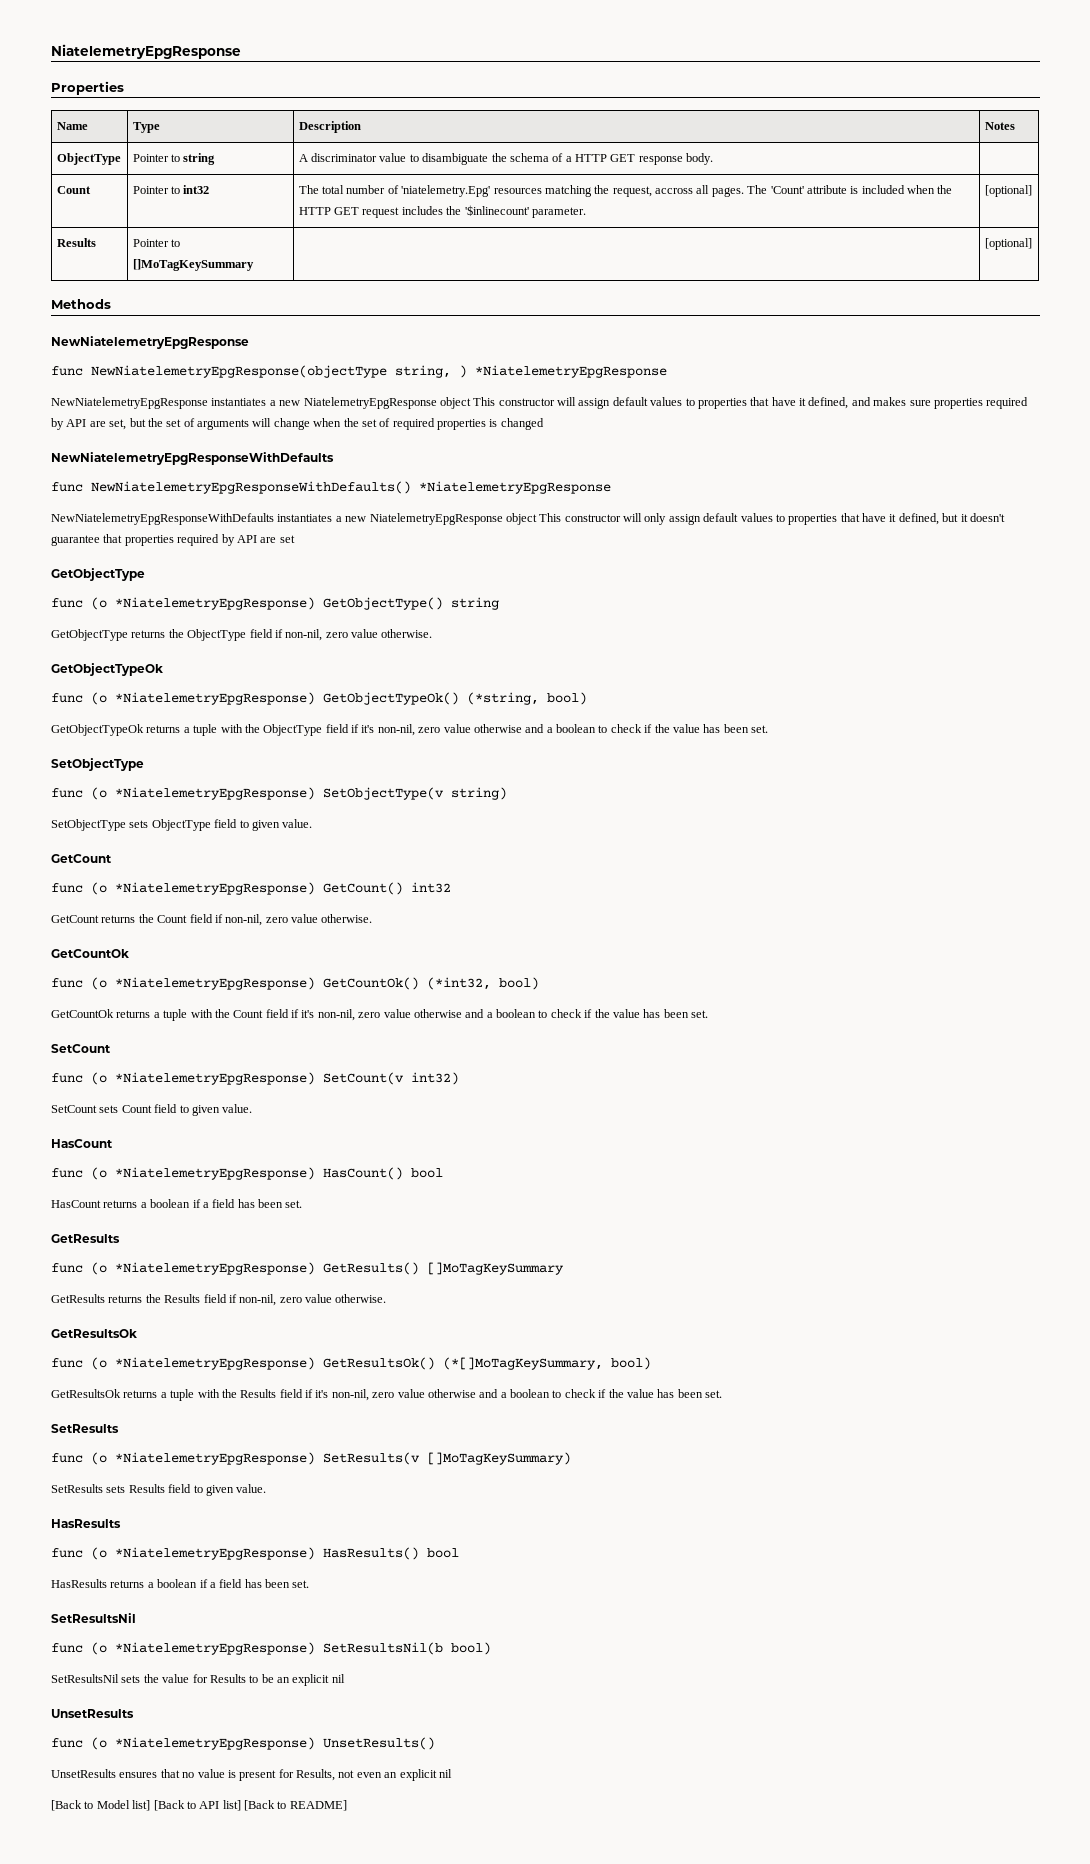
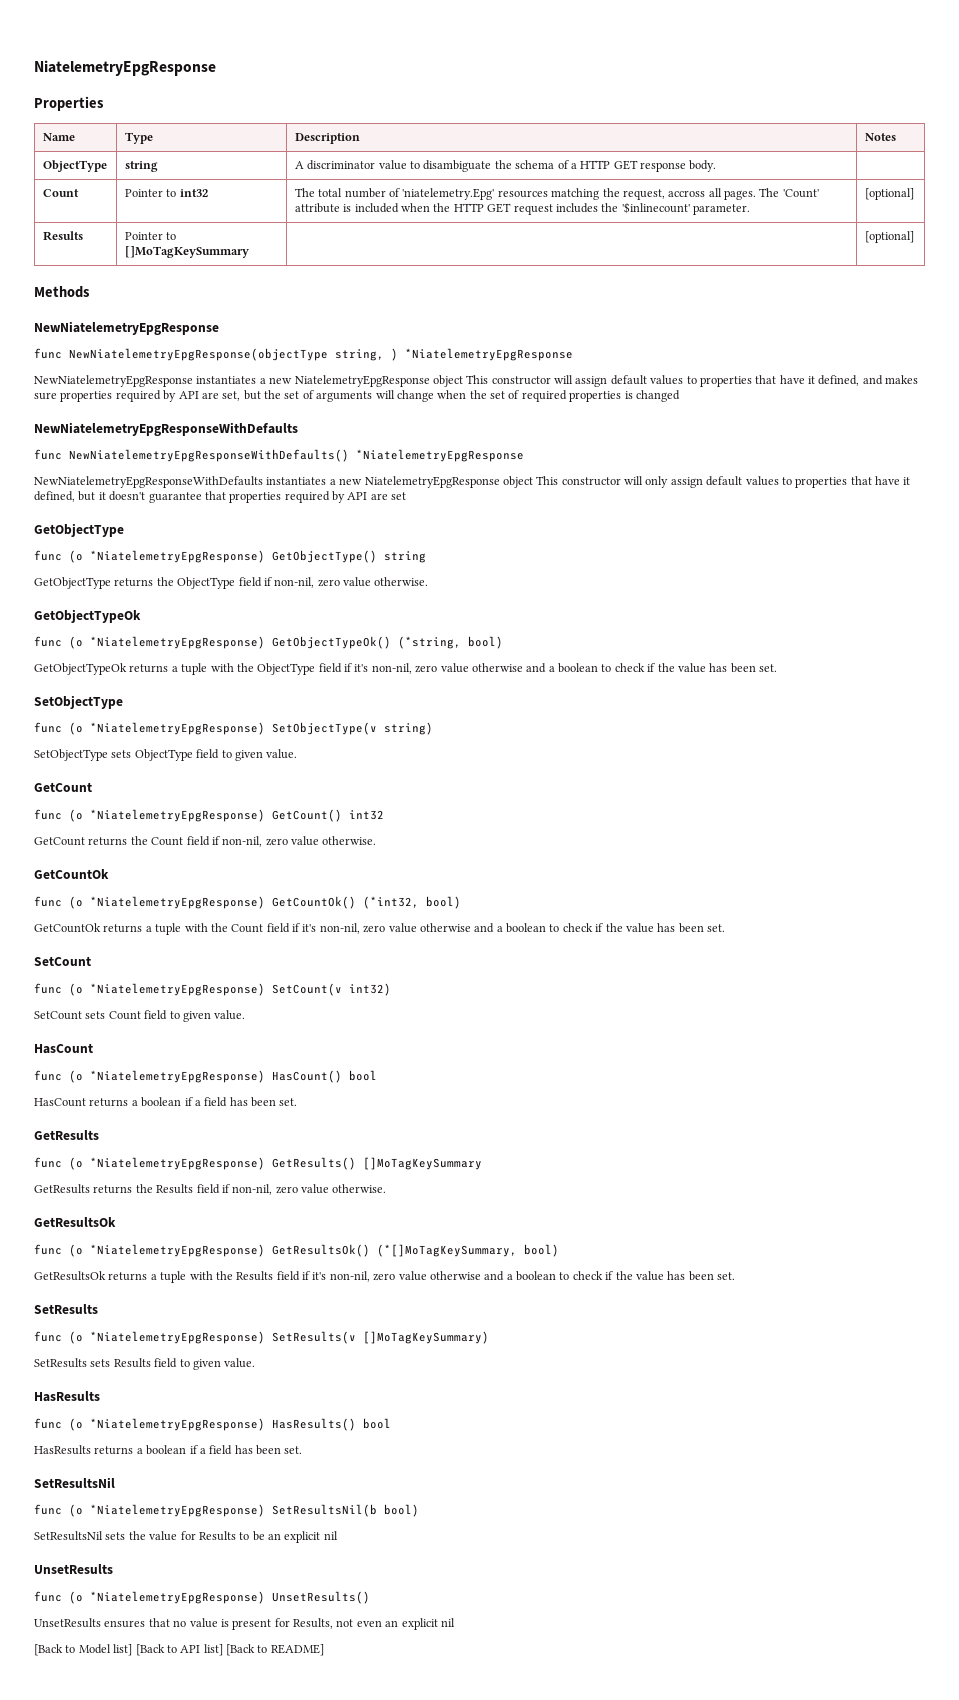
[132,154,181,162] Pointer to -> (107, 166) none

